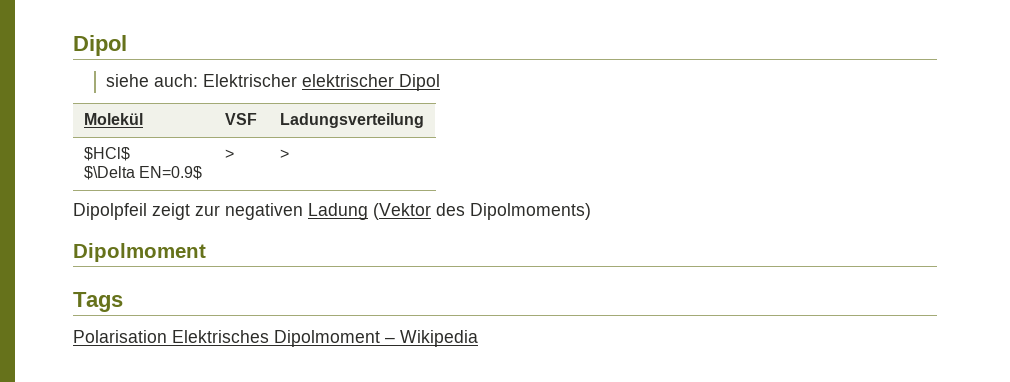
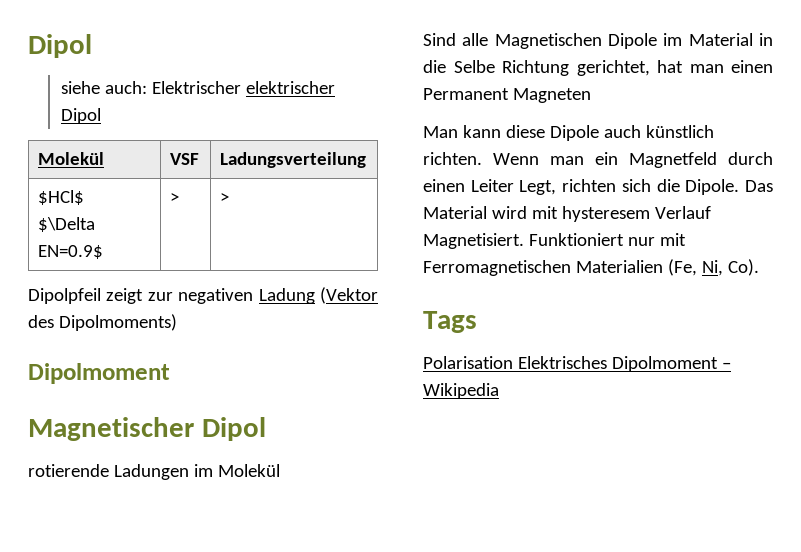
(206, 252) none -> [28,417,266,441] [28,464,280,480] [423,33,773,49] [423,60,773,76] [423,88,591,103] [423,125,714,141] [423,152,773,168] [423,179,773,195] [423,206,711,222] [423,233,686,249] [423,259,759,276] // Magnetischer Dipol // rotierende Ladungen im Molekül // Sind alle Magnetischen Dipole im Material in die Selbe Richtung gerichtet, hat man einen Permanent Magneten // Man kann diese Dipole auch künstlich richten. Wenn man ein Magnetfeld durch einen Leiter Legt, richten sich die Dipole. Das Material wird mit hysteresem Verlauf Magnetisiert. Funktioniert nur mit Ferromagnetischen Materialien (Fe, Ni, Co).

